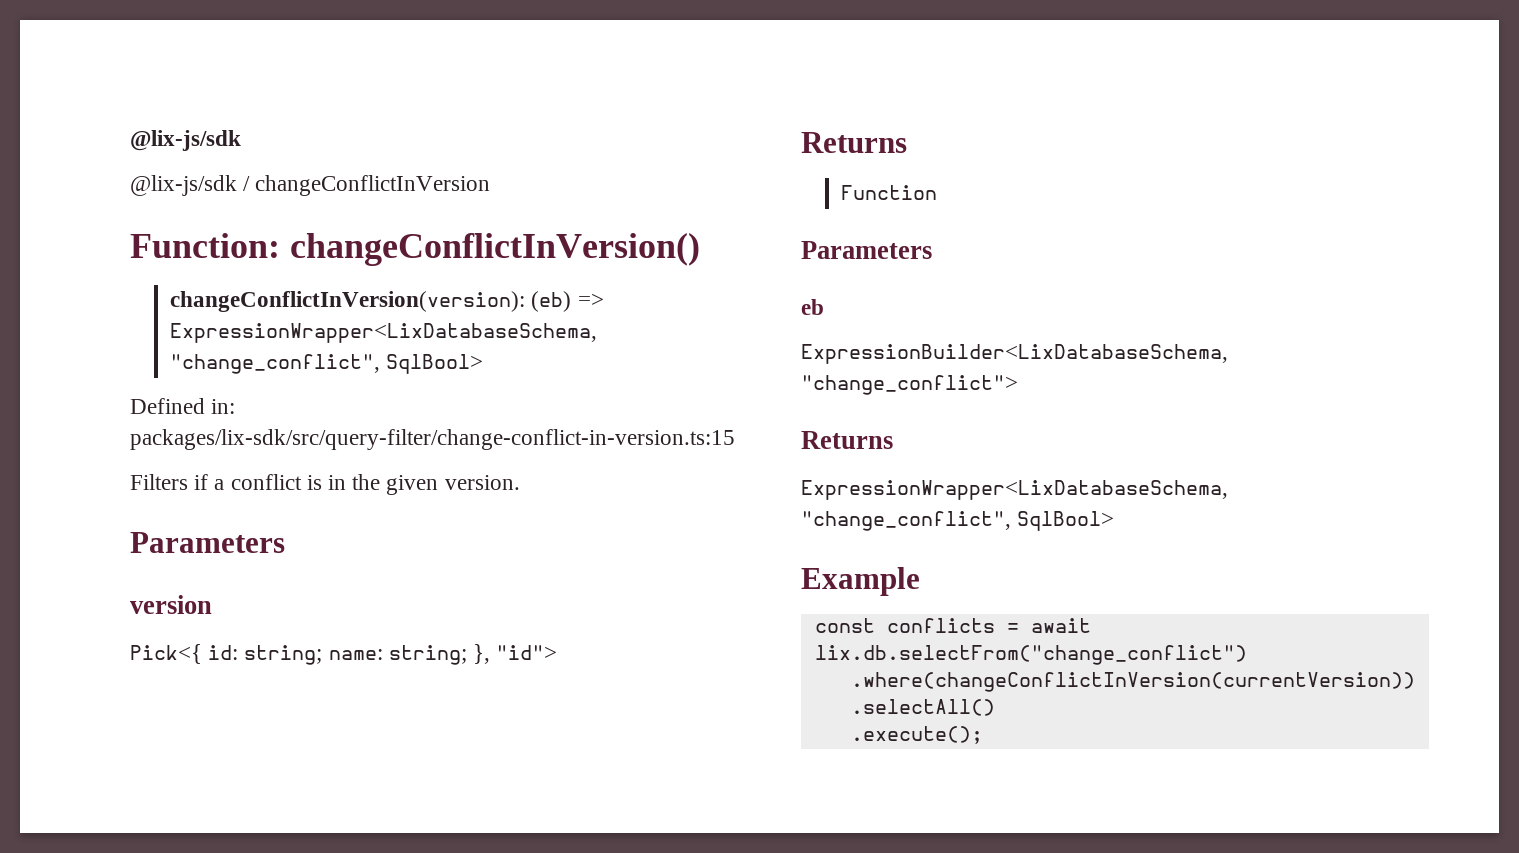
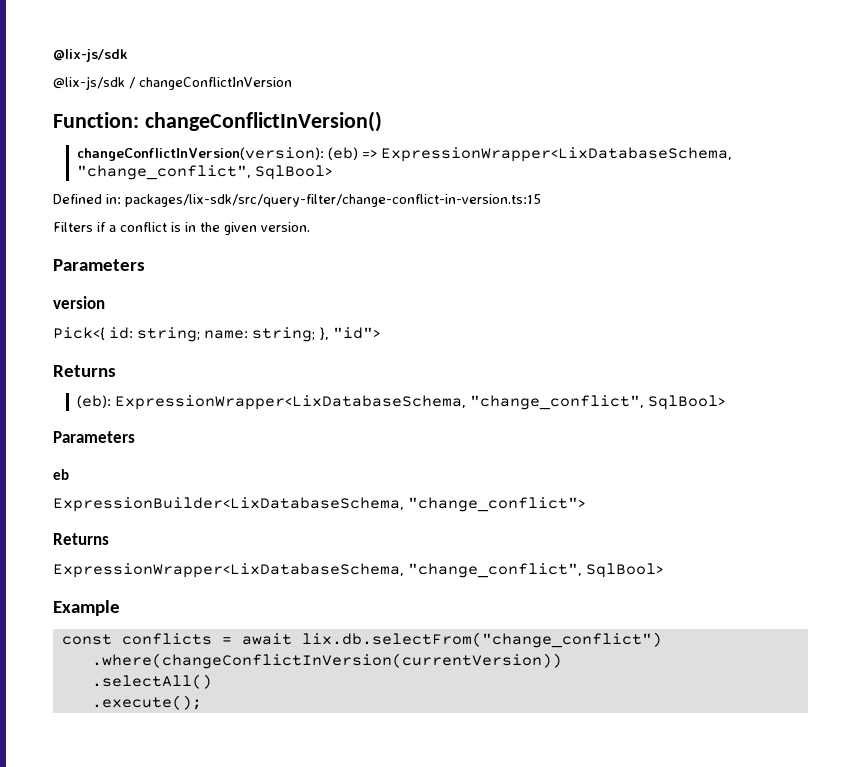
[841,185,938,200] Function -> [76,395,725,410] (eb): ExpressionWrapper<LixDatabaseSchema, "change_conflict", SqlBool>

